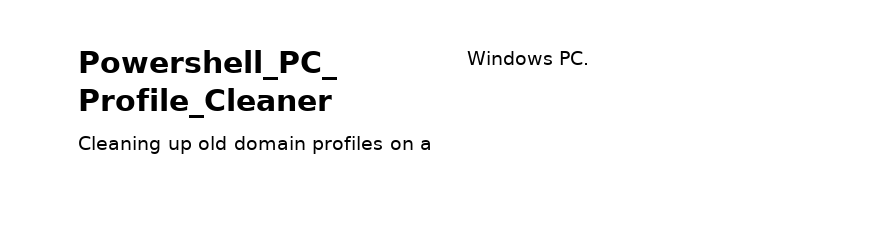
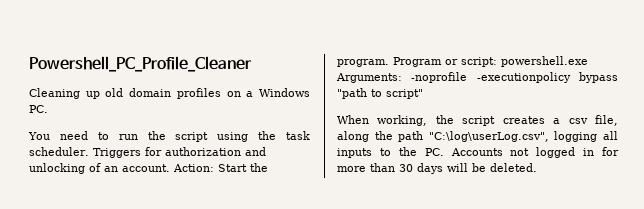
(589, 58) none -> [28,131,310,142] [29,147,266,158] [29,163,268,174] [337,56,588,67] [336,72,618,83] [337,88,423,99] [337,115,618,126] [337,131,618,142] [337,147,619,158] [337,163,537,174] // You need to run the script using the task scheduler. Triggers for authorization and unlocking of an account. Action: Start the program. Program or script: powershell.exe Arguments: -noprofile -executionpolicy bypass "path to script" // When working, the script creates a csv file, along the path "C:\log\userLog.csv", logging all inputs to the PC. Accounts not logged in for more than 30 days will be deleted.

